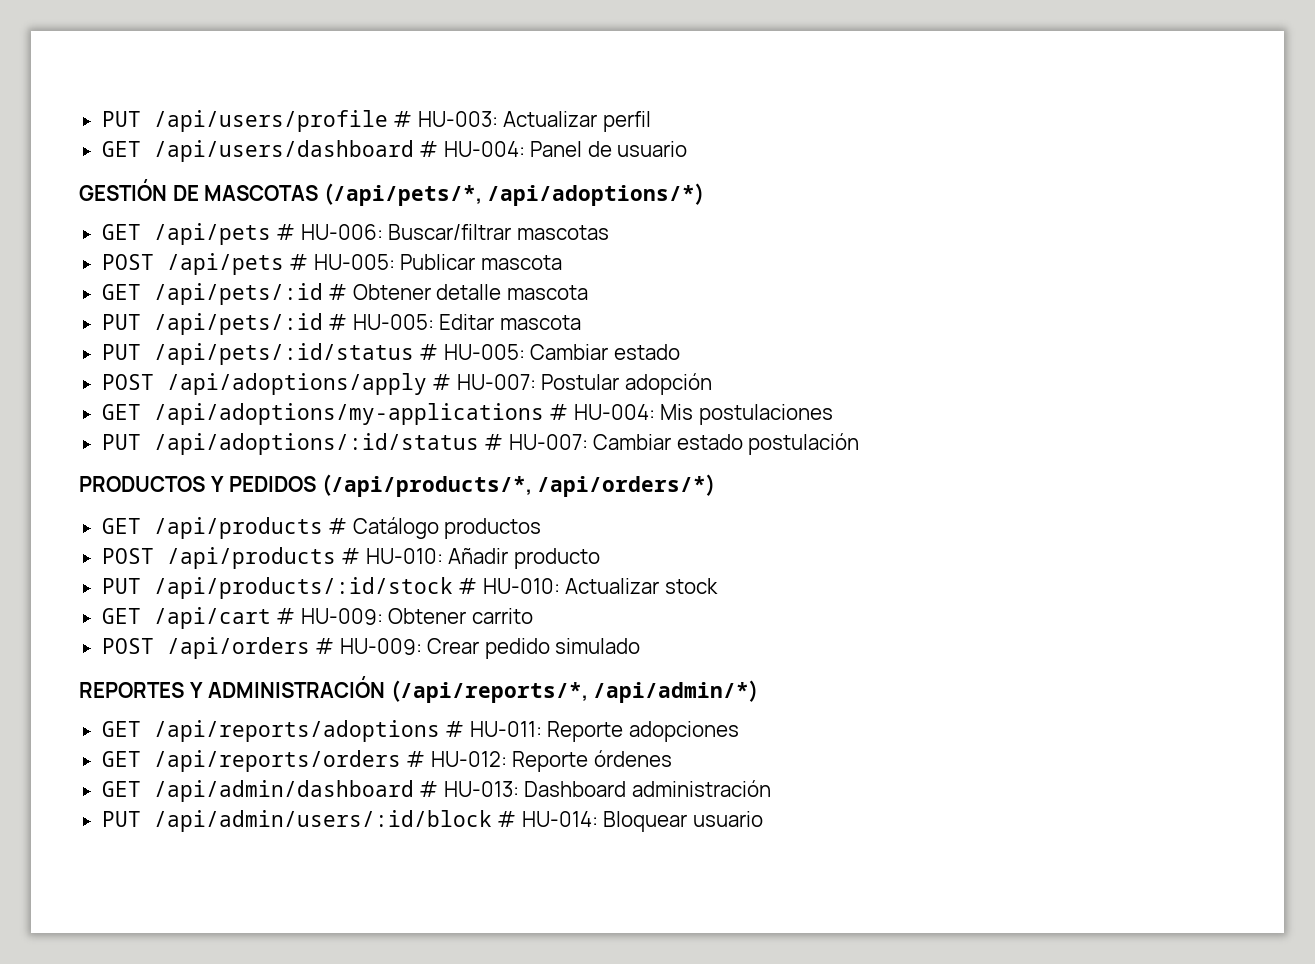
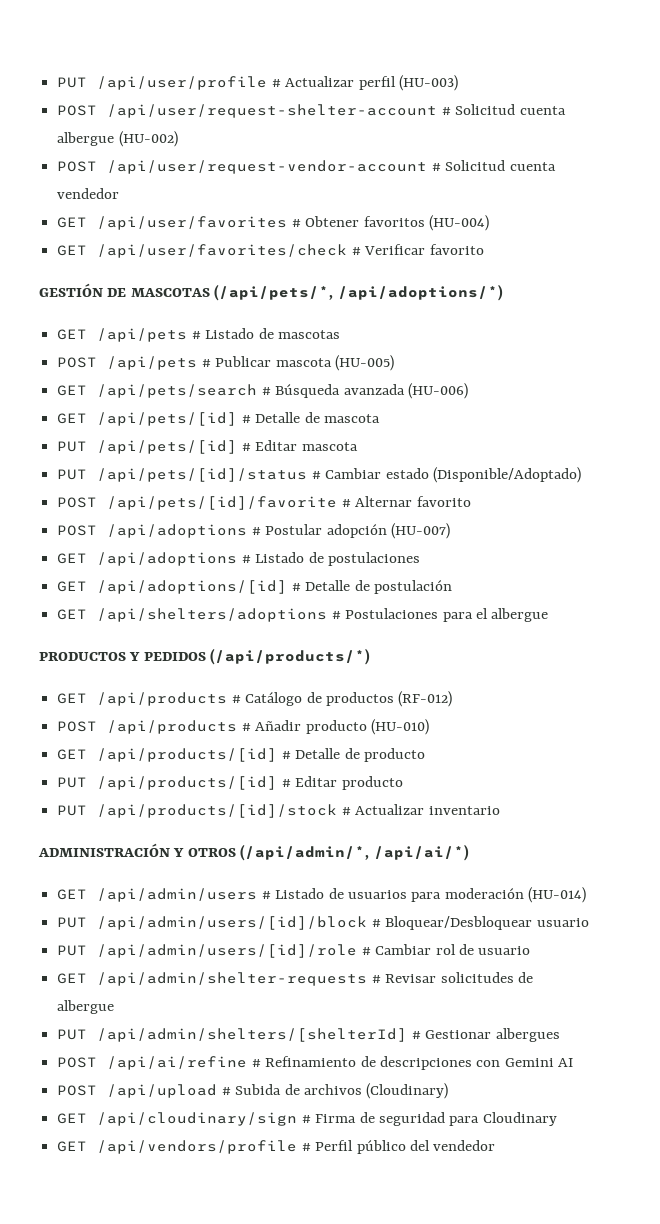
[101,110,498,132] PUT /api/users/profile # HU-003: -> [57,76,281,90] PUT /api/user/profile #
[101,140,688,162] // GET /api/users/dashboard # HU-004: Panel de usuario -> [398,75,458,91] [57,104,566,118] [57,131,178,147] [57,160,556,174] [57,188,120,199] [57,215,489,231] [57,244,484,258] (HU-003) // POST /api/user/request-shelter-account # Solicitud cuenta albergue (HU-002) // POST /api/user/request-vendor-account # Solicitud cuenta vendedor // GET /api/user/favorites # Obtener favoritos (HU-004) // GET /api/user/favorites/check # Verificar favorito
[300,224,512,240] HU-006: Buscar/filtrar -> [205,328,274,339] Listado de
[313,254,395,270] HU-005: -> (211, 363) none
[101,283,588,305] [101,313,434,335] // GET /api/pets/:id # Obtener detalle mascota // PUT /api/pets/:id # HU-005: -> [334,355,394,371] [57,383,468,399] [57,412,380,426] [57,440,251,454] (HU-005) // GET /api/pets/search # Búsqueda avanzada (HU-006) // GET /api/pets/[id] # Detalle de mascota // PUT /api/pets/[id] #
[153,343,680,365] [101,373,536,395] /api/pets/:id/status # HU-005: Cambiar estado // POST /api/adoptions/apply # HU-007: -> [97,467,581,483] [57,496,471,510] [57,524,261,538] /api/pets/[id]/status # Cambiar estado (Disponible/Adoptado) // POST /api/pets/[id]/favorite # Alternar favorito // POST /api/adoptions #
[101,403,833,425] [101,433,860,455] // GET /api/adoptions/my-applications # HU-004: Mis postulaciones // PUT /api/adoptions/:id/status # HU-007: Cambiar estado postulación -> [390,523,450,539] [57,552,420,566] [57,580,452,594] [57,608,549,622] (HU-007) // GET /api/adoptions # Listado de postulaciones // GET /api/adoptions/[id] # Detalle de postulación // GET /api/shelters/adoptions # Postulaciones para el albergue
[321,474,716,497] (/api/products/*, /api/orders/*) -> [210,648,371,665] (/api/products/*)
(439, 528) none -> [306,692,322,703] de
(542, 528) none -> [398,691,453,707] (RF-012)
[365,548,443,564] HU-010: -> (251, 727) none
[101,577,718,599] [101,607,533,629] [101,637,641,659] [79,676,759,703] [101,720,739,742] [101,750,672,772] [101,780,771,802] [101,810,763,832] // PUT /api/products/:id/stock # HU-010: Actualizar stock // GET /api/cart # HU-009: Obtener carrito // POST /api/orders # HU-009: Crear pedido simulado // REPORTES Y ADMINISTRACIÓN (/api/reports/*, /api/admin/*) // GET /api/reports/adoptions # HU-011: Reporte adopciones // GET /api/reports/orders # HU-012: Reporte órdenes // GET /api/admin/dashboard # HU-013: Dashboard administración // PUT /api/admin/users/:id/block # HU-014: Bloquear usuario -> [370,719,429,735] [57,748,425,762] [57,776,403,790] [57,804,500,818] [38,843,469,861] [57,887,587,903] [57,916,589,930] [57,944,531,958] [57,972,533,986] [57,1000,115,1014] [57,1028,560,1042] [57,1056,574,1070] [57,1083,449,1099] [57,1112,557,1126] [57,1140,496,1154] (HU-010) // GET /api/products/[id] # Detalle de producto // PUT /api/products/[id] # Editar producto // PUT /api/products/[id]/stock # Actualizar inventario // ADMINISTRACIÓN Y OTROS (/api/admin/*, /api/ai/*) // GET /api/admin/users # Listado de usuarios para moderación (HU-014) // PUT /api/admin/users/[id]/block # Bloquear/Desbloquear usuario // PUT /api/admin/users/[id]/role # Cambiar rol de usuario // GET /api/admin/shelter-requests # Revisar solicitudes de albergue // PUT /api/admin/shelters/[shelterId] # Gestionar albergues // POST /api/ai/refine # Refinamiento de descripciones con Gemini AI // POST /api/upload # Subida de archivos (Cloudinary) // GET /api/cloudinary/sign # Firma de seguridad para Cloudinary // GET /api/vendors/profile # Perfil público del vendedor

